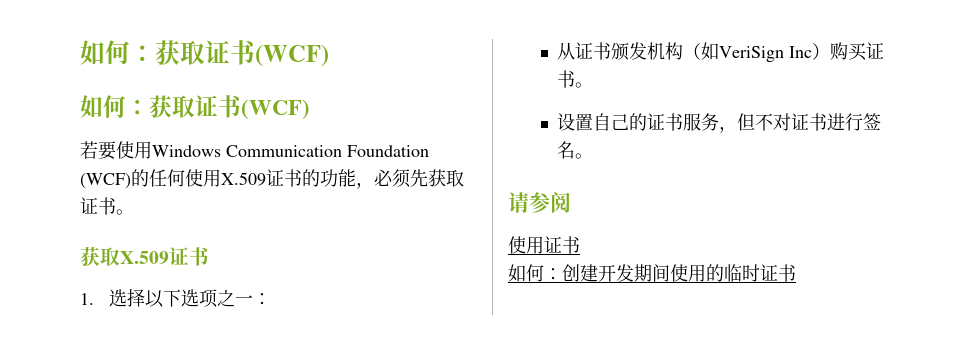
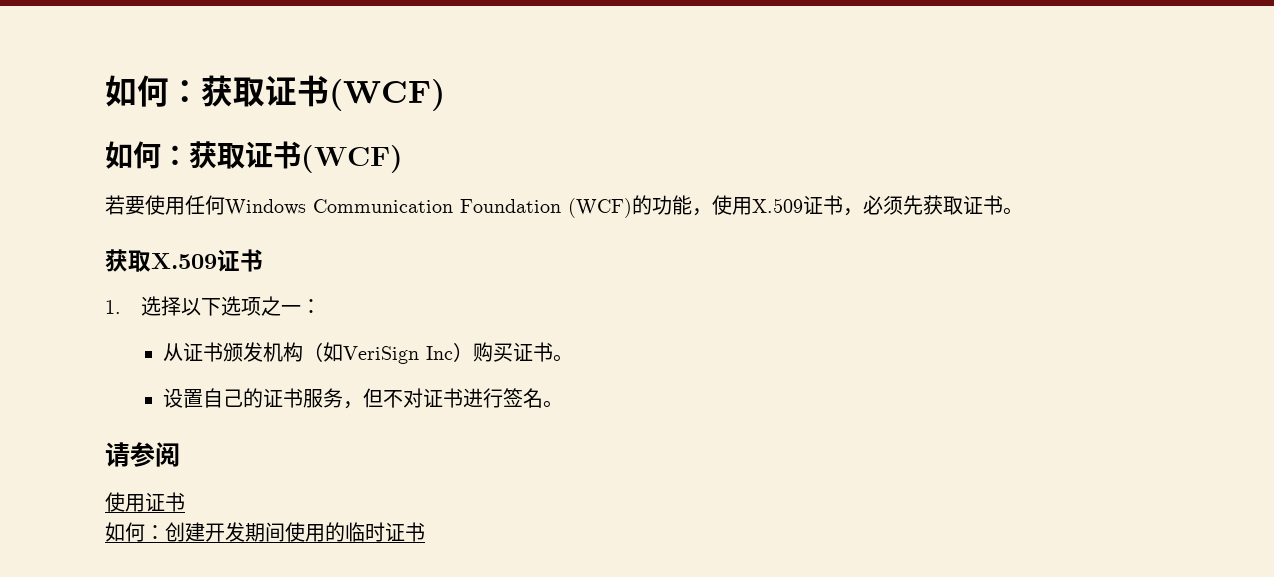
(152, 150) none -> [185,195,225,215] 任何
[149,169,185,187] 任何 -> [652,195,712,216] 功能，
[302,169,356,187] 的功能 -> (843, 205) none

